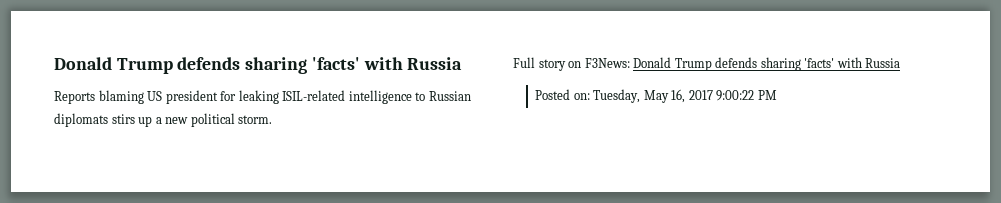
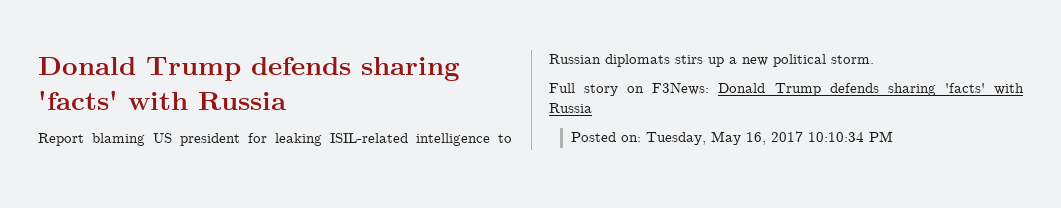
[54,57,463,74] [54,91,95,104] Donald Trump defends sharing 'facts' with Russia // Reports -> [38,57,460,81] [38,90,287,110] [38,133,84,146] Donald Trump defends sharing 'facts' with Russia // Report
[716,90,755,101] 9:00:22 -> [807,132,864,142] 10:10:34

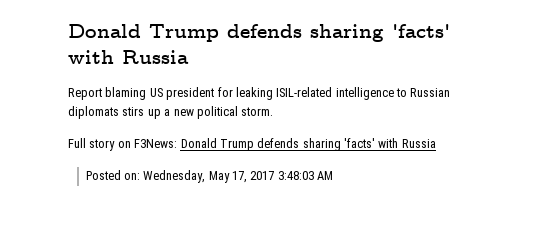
[645,131,893,145] Tuesday, May 16, 2017 10:10:34 PM -> [143,170,334,183] Wednesday, May 17, 2017 3:48:03 AM

